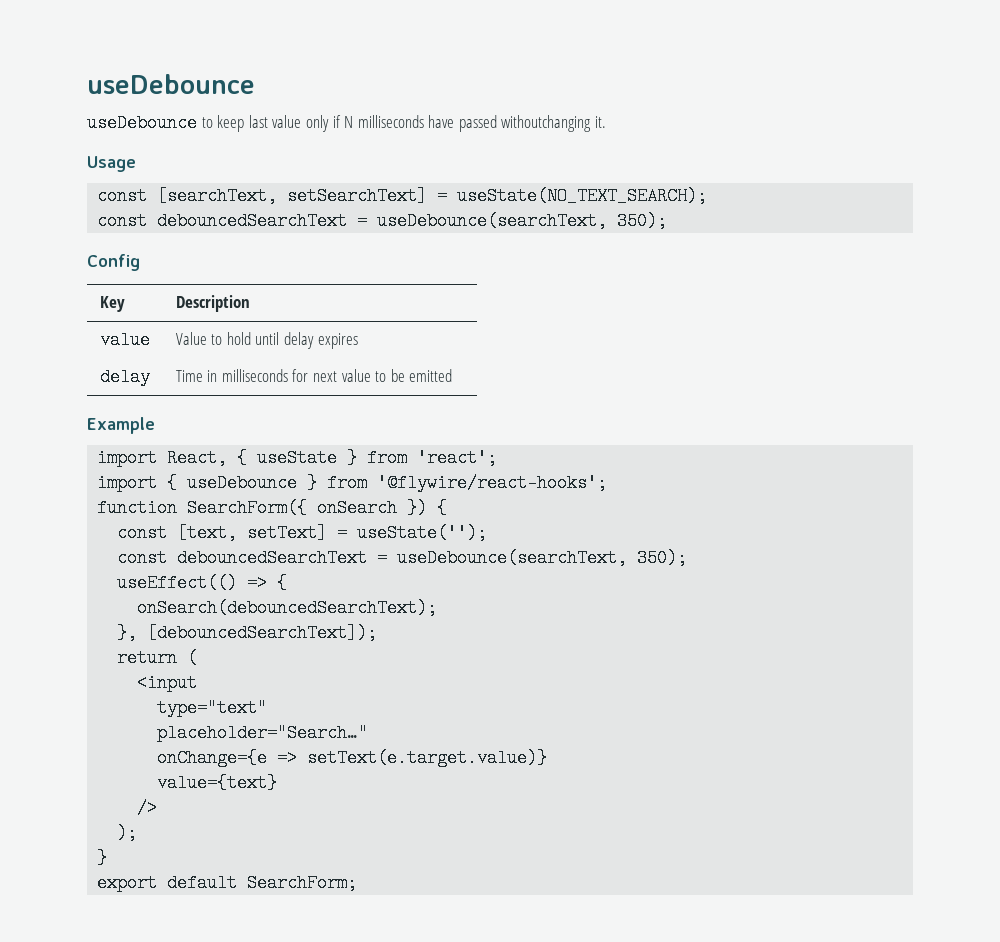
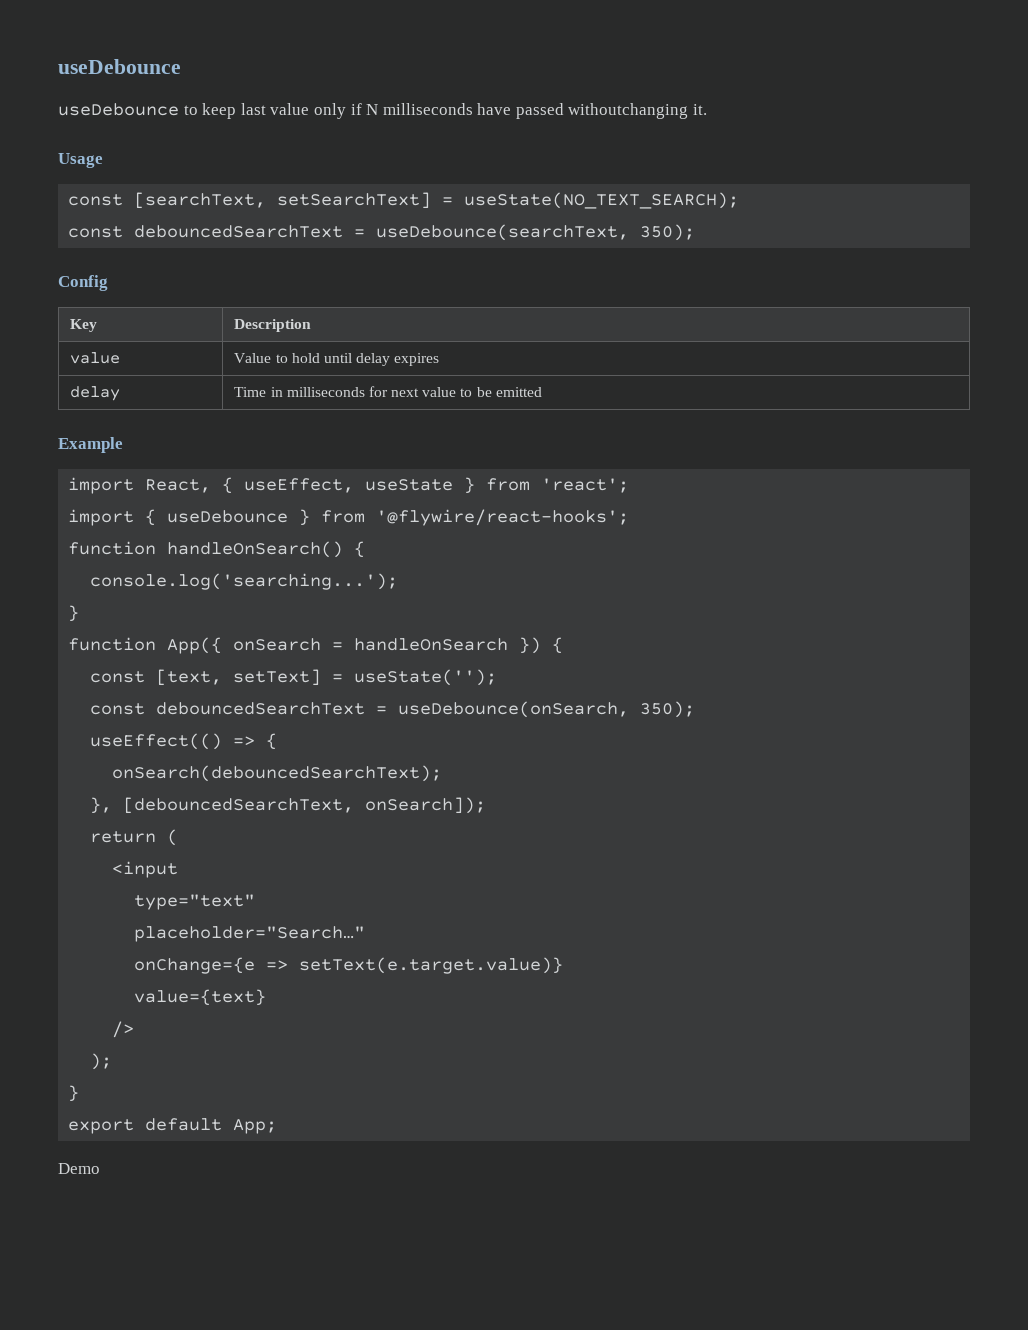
(248, 458) none -> [244,478,355,493] useEffect,
[187,499,398,517] SearchForm({ onSearch -> [167,541,366,558] [90,573,399,590] [68,605,80,622] [68,637,509,654] handleOnSearch() { // console.log('searching...'); // } // function App({ onSearch = handleOnSearch
[397,549,628,567] useDebounce(searchText, -> [398,701,630,718] useDebounce(onSearch,
[147,624,378,642] [debouncedSearchText]); -> [123,797,487,814] [debouncedSearchText, onSearch]);
[247,874,358,892] SearchForm; -> [233,1119,278,1134] [58,1163,100,1174] App; // Demo

